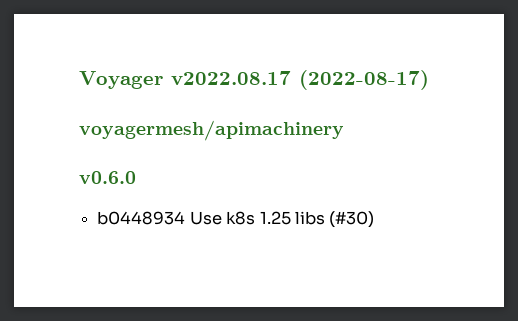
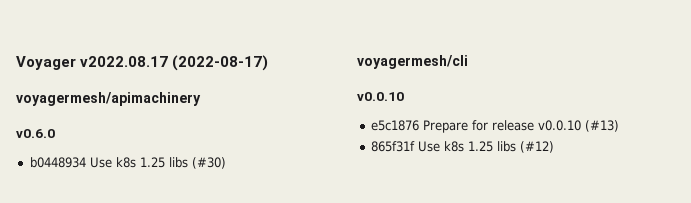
(375, 219) none -> [357,55,468,69] [357,92,404,101] [370,120,619,133] [370,141,554,153] // voyagermesh/cli // v0.0.10 // e5c1876 Prepare for release v0.0.10 (#13) // 865f31f Use k8s 1.25 libs (#12)

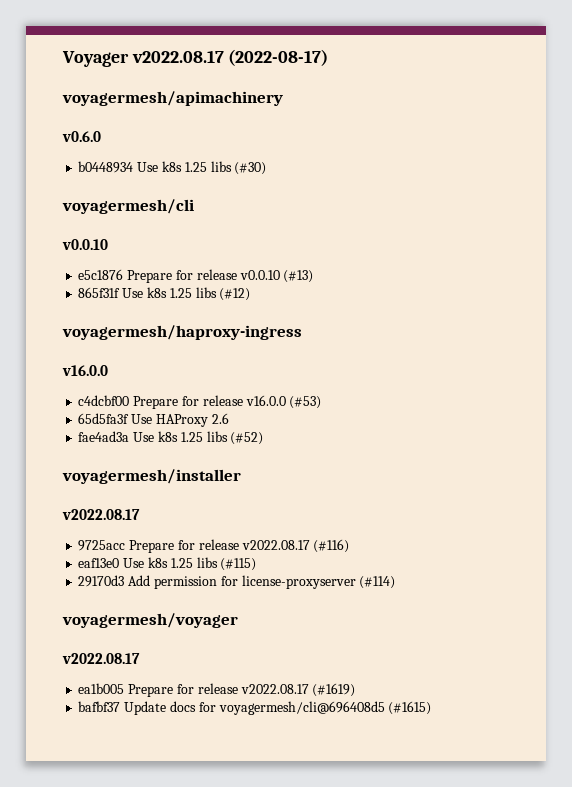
(554, 147) none -> [62,325,302,340] [62,365,108,376] [78,395,322,409] [78,413,229,427] [78,431,264,445] [62,469,241,484] [62,509,140,520] [78,539,350,553] [78,557,257,571] [78,575,396,589] [62,613,238,628] [62,653,140,664] [78,683,356,697] [78,701,432,715] // voyagermesh/haproxy-ingress // v16.0.0 // c4dcbf00 Prepare for release v16.0.0 (#53) // 65d5fa3f Use HAProxy 2.6 // fae4ad3a Use k8s 1.25 libs (#52) // voyagermesh/installer // v2022.08.17 // 9725acc Prepare for release v2022.08.17 (#116) // eaf13e0 Use k8s 1.25 libs (#115) // 29170d3 Add permission for license-proxyserver (#114) // voyagermesh/voyager // v2022.08.17 // ea1b005 Prepare for release v2022.08.17 (#1619) // bafbf37 Update docs for voyagermesh/cli@696408d5 (#1615)

